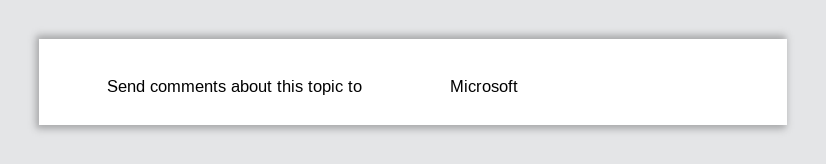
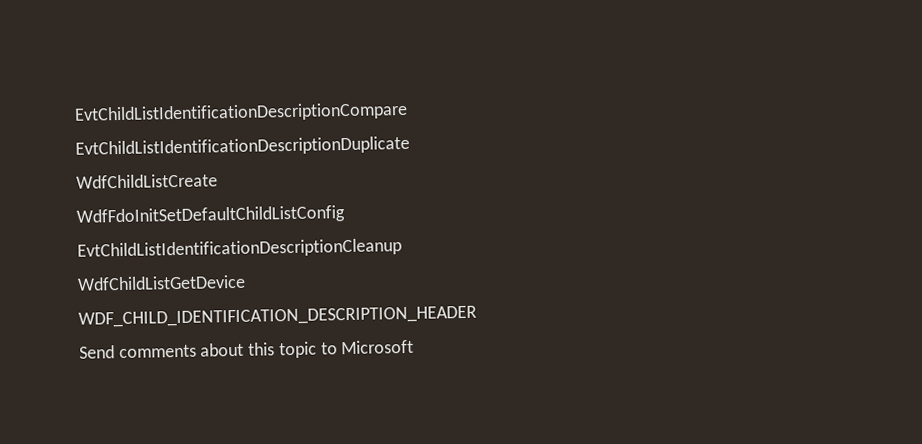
(107, 86) none -> [74,101,408,124] [75,135,410,158] [76,173,218,189] [76,205,345,226] [77,238,402,260] [77,274,246,291] [78,305,477,328] EvtChildListIdentificationDescriptionCompare // EvtChildListIdentificationDescriptionDuplicate // WdfChildListCreate // WdfFdoInitSetDefaultChildListConfig // EvtChildListIdentificationDescriptionCleanup // WdfChildListGetDevice // WDF_CHILD_IDENTIFICATION_DESCRIPTION_HEADER //

